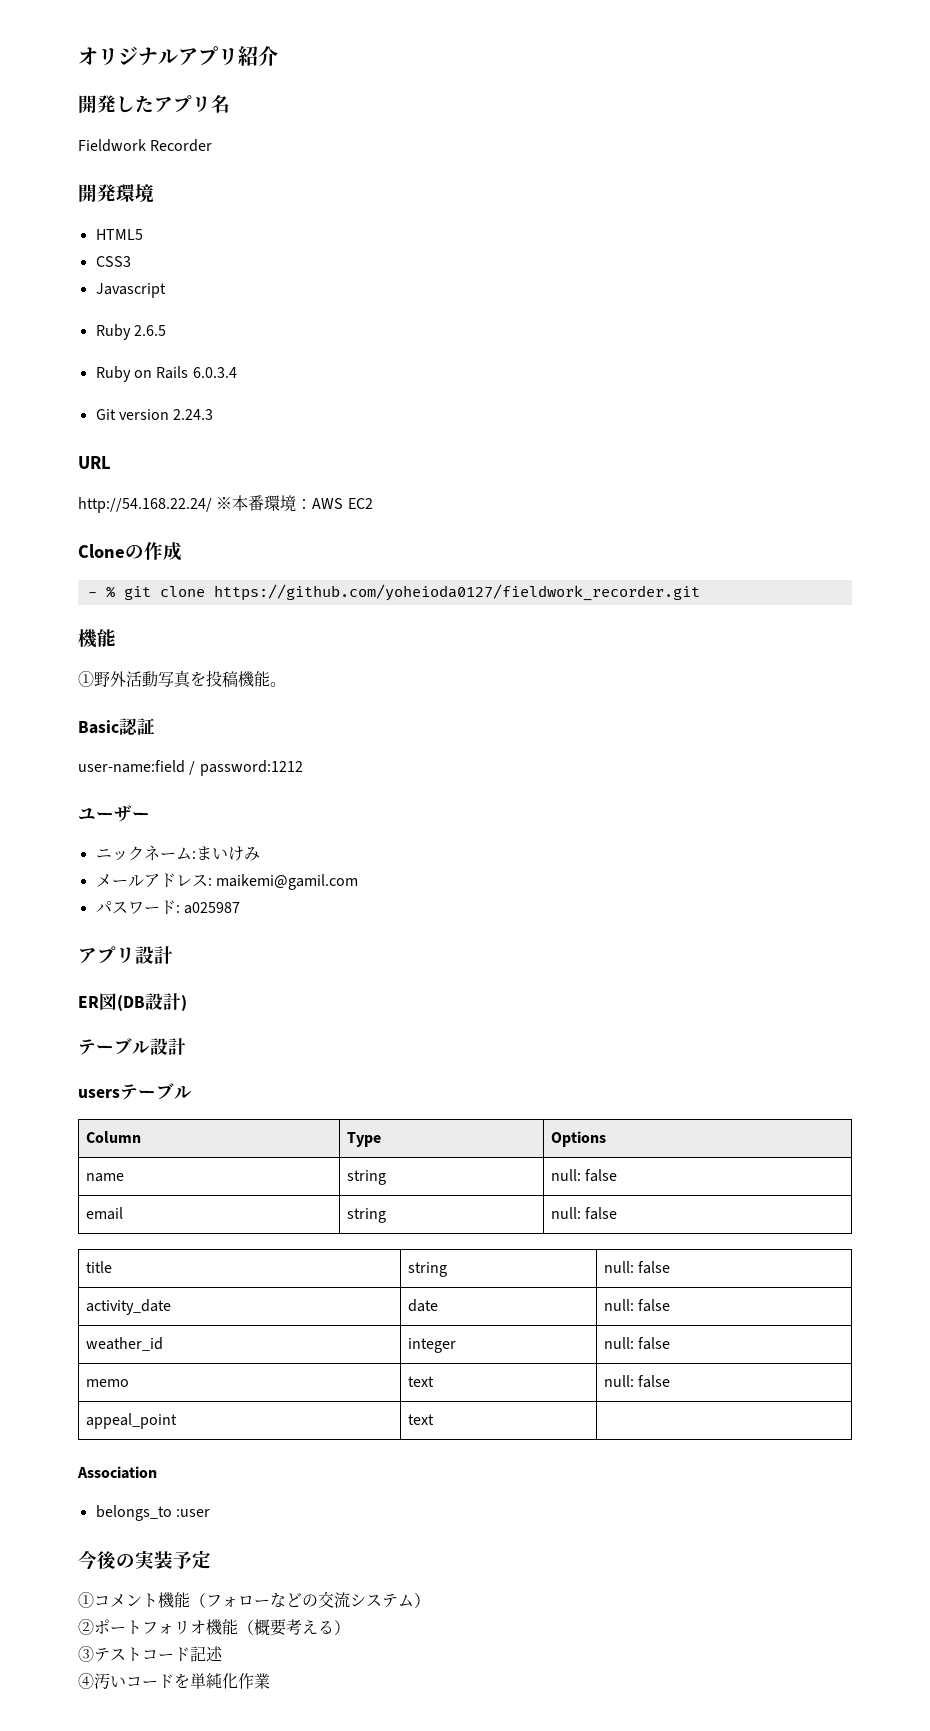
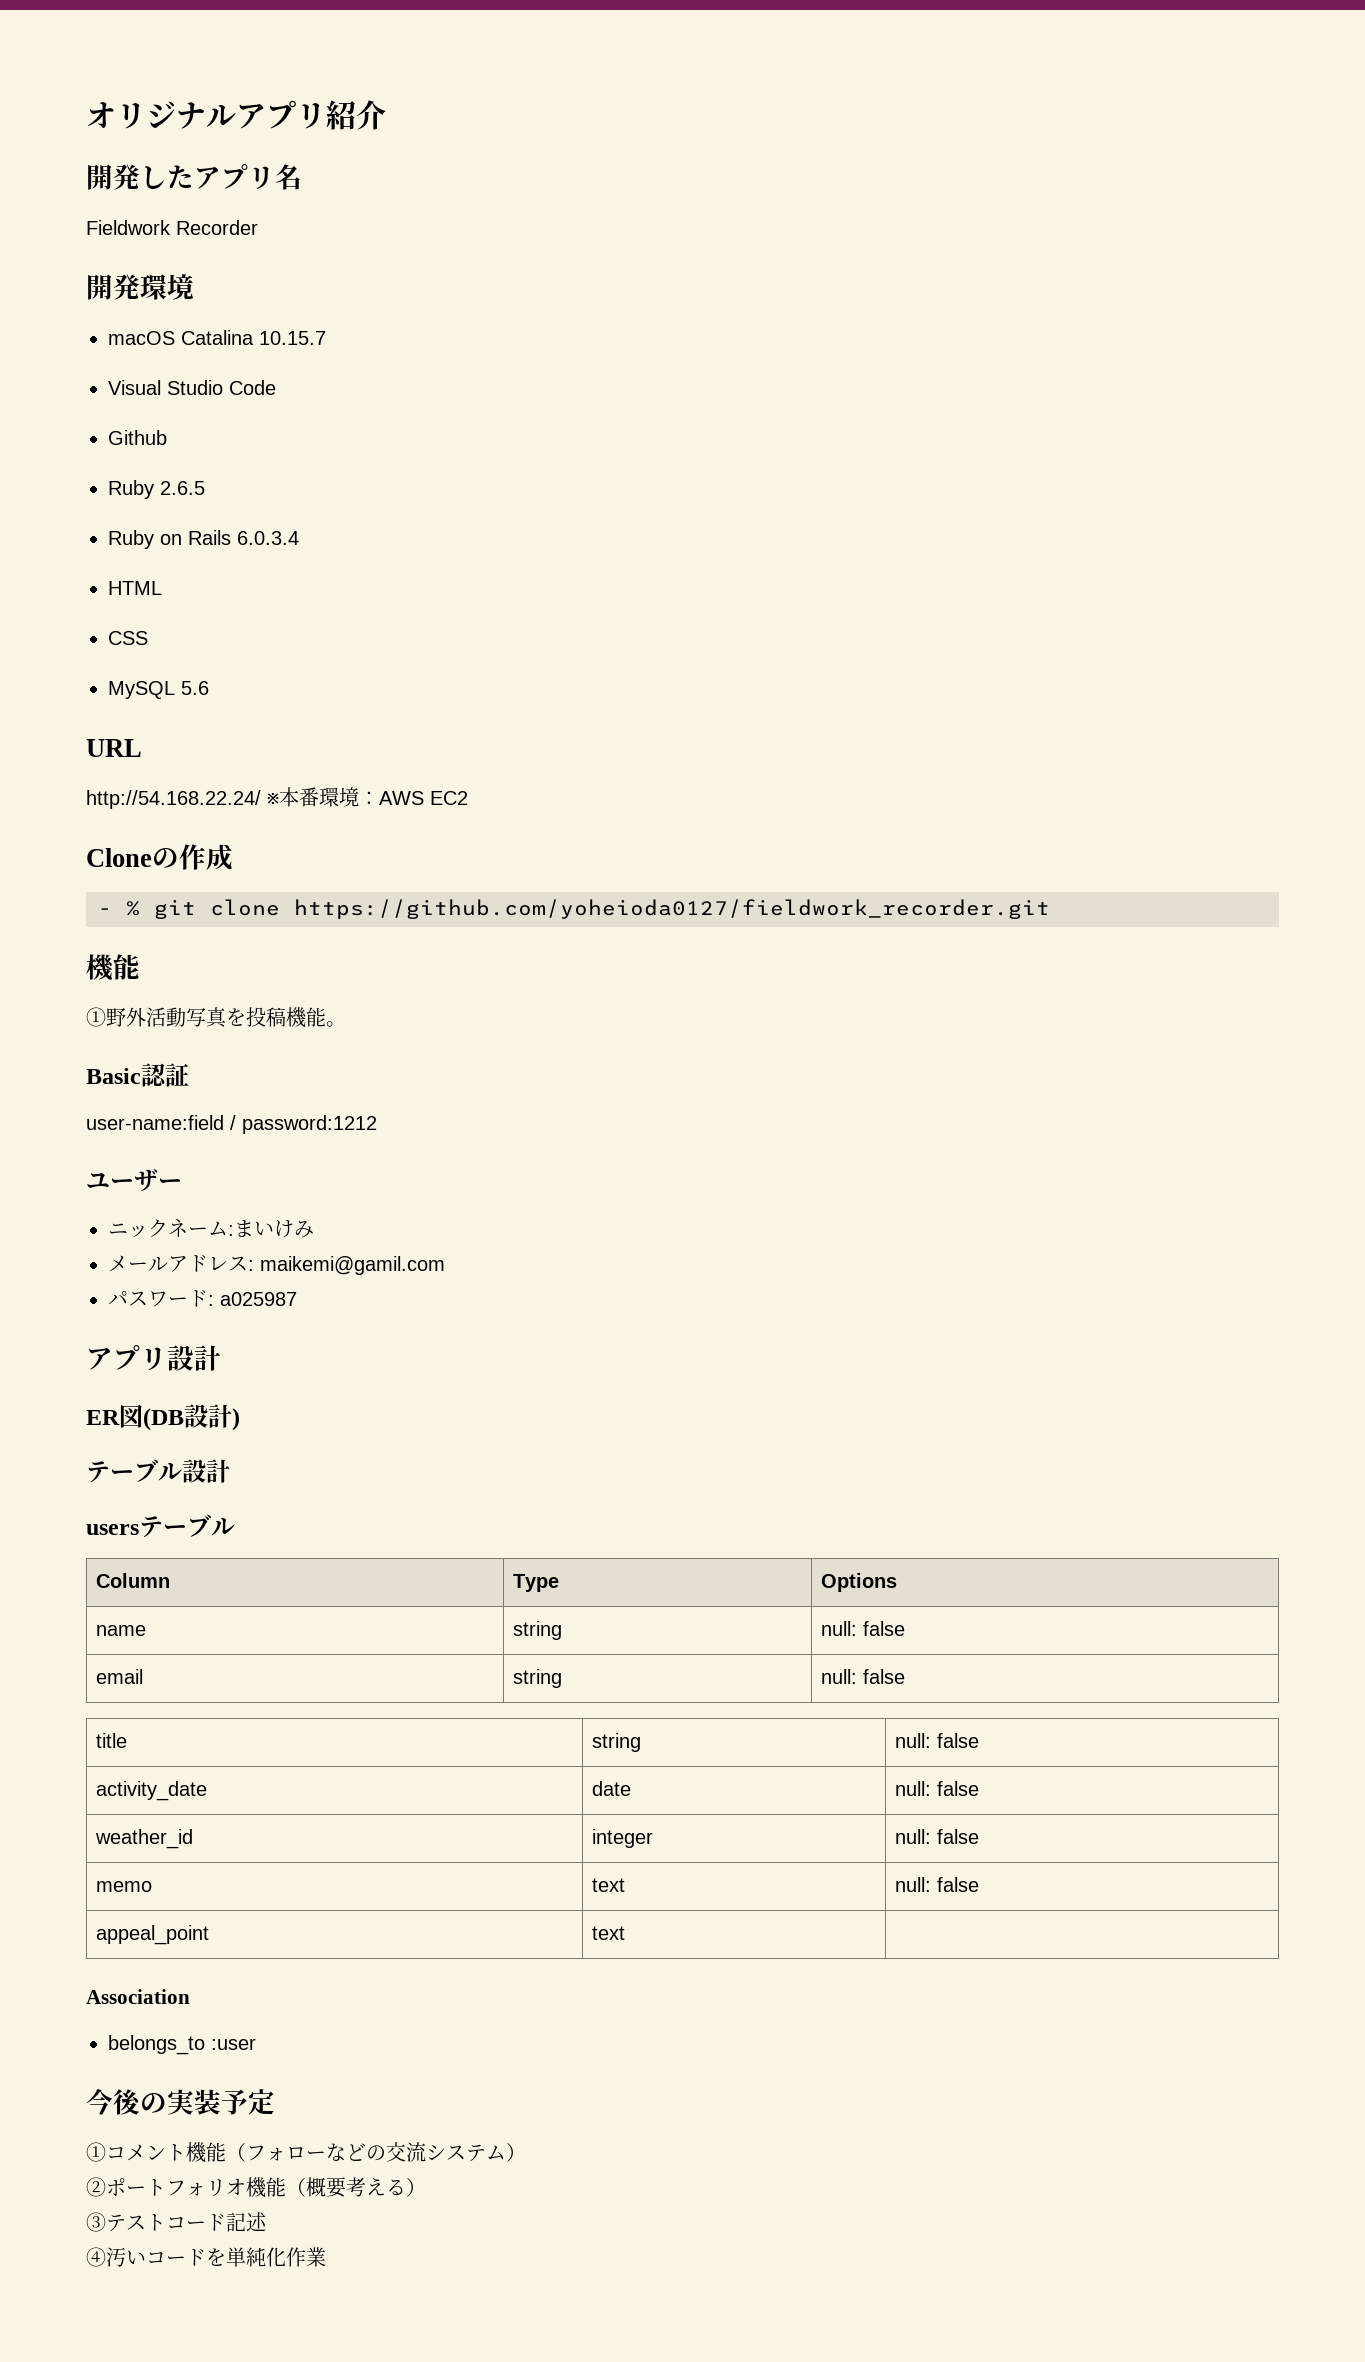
[95,229,143,240] [95,256,131,267] [95,283,166,298] HTML5 // CSS3 // Javascript -> [108,330,326,345] [108,380,276,395] [108,430,167,445] macOS Catalina 10.15.7 // Visual Studio Code // Github
[95,409,214,420] Git version 2.24.3 -> [108,581,162,595] [108,631,148,645] [108,681,209,699] HTML // CSS // MySQL 5.6

